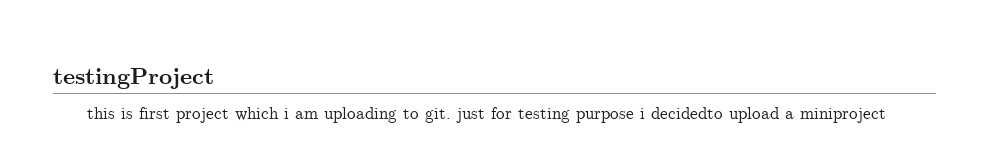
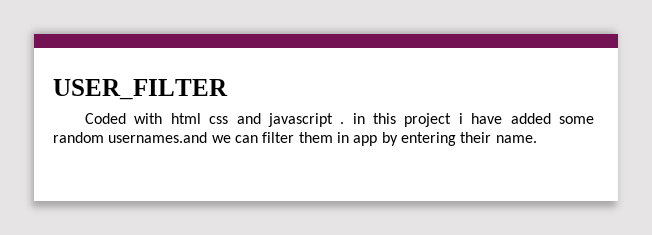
[53,68,214,89] [87,107,887,123] testingProject // this is first project which i am uploading to git. just for testing purpose i decidedto upload a miniproject -> [53,79,228,100] [85,113,595,127] [53,132,537,146] USER_FILTER // Coded with html css and javascript . in this project i have added some random usernames.and we can filter them in app by entering their name.

